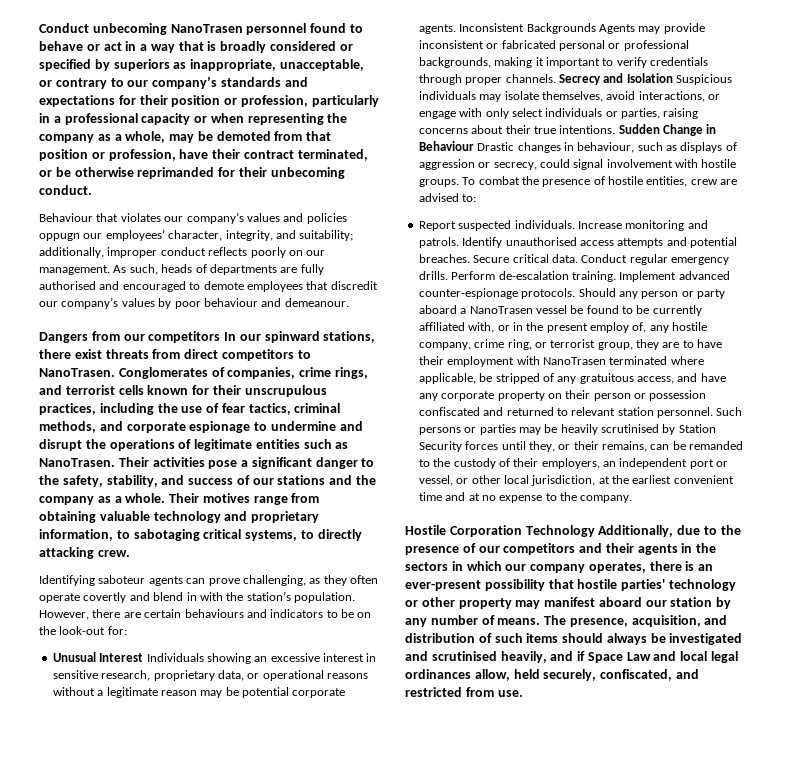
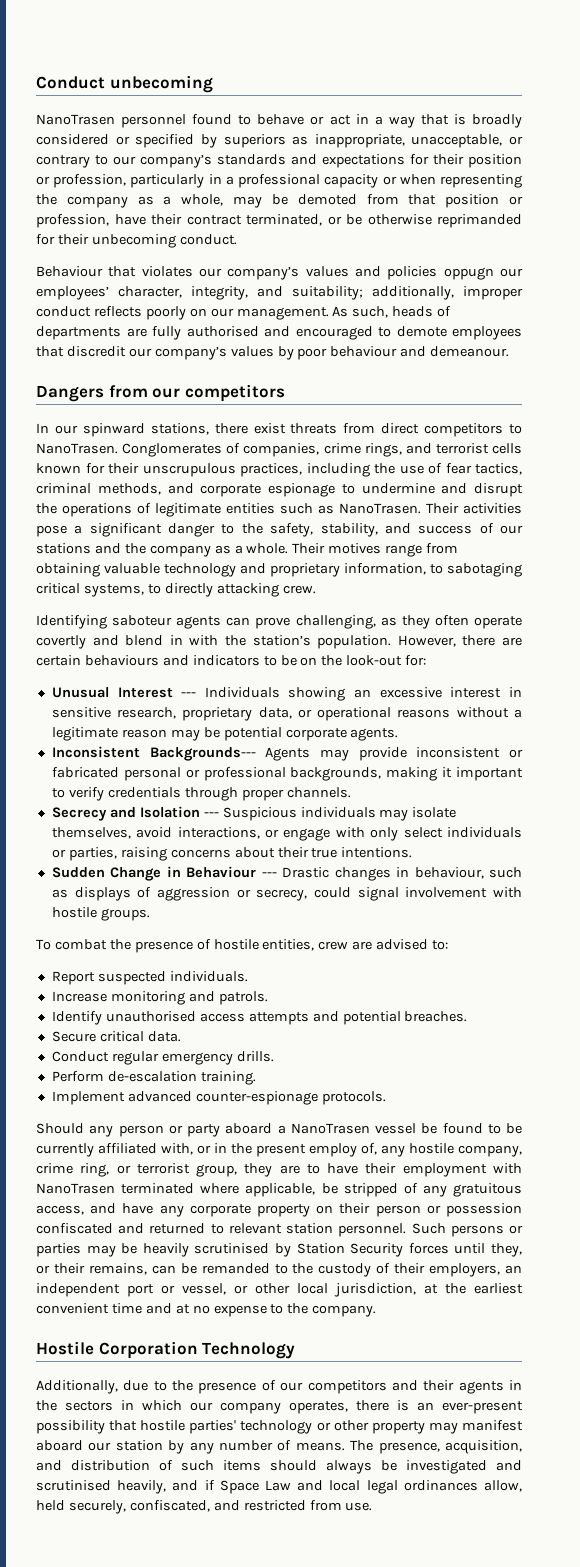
(167, 29) none -> (213, 84) //
(221, 337) none -> (285, 393) //
(144, 657) none -> [181,692,197,697] ---
[459,23,596,34] Inconsistent Backgrounds -> [51,746,256,761] // Inconsistent Backgrounds---
(556, 78) none -> (351, 792) //
(673, 78) none -> [203,812,219,817] ---
(616, 129) none -> (413, 852) //
(474, 146) none -> [261,872,277,877] ---
(459, 183) none -> (150, 914) //
(575, 224) none -> (248, 976) //
(459, 242) none -> (268, 998) //
(470, 258) none -> (468, 1016) //
(578, 258) none -> (181, 1036) //
(448, 275) none -> (274, 1056) //
(616, 276) none -> (256, 1078) //
(576, 293) none -> (386, 1098) //
(595, 531) none -> (296, 1350) //

